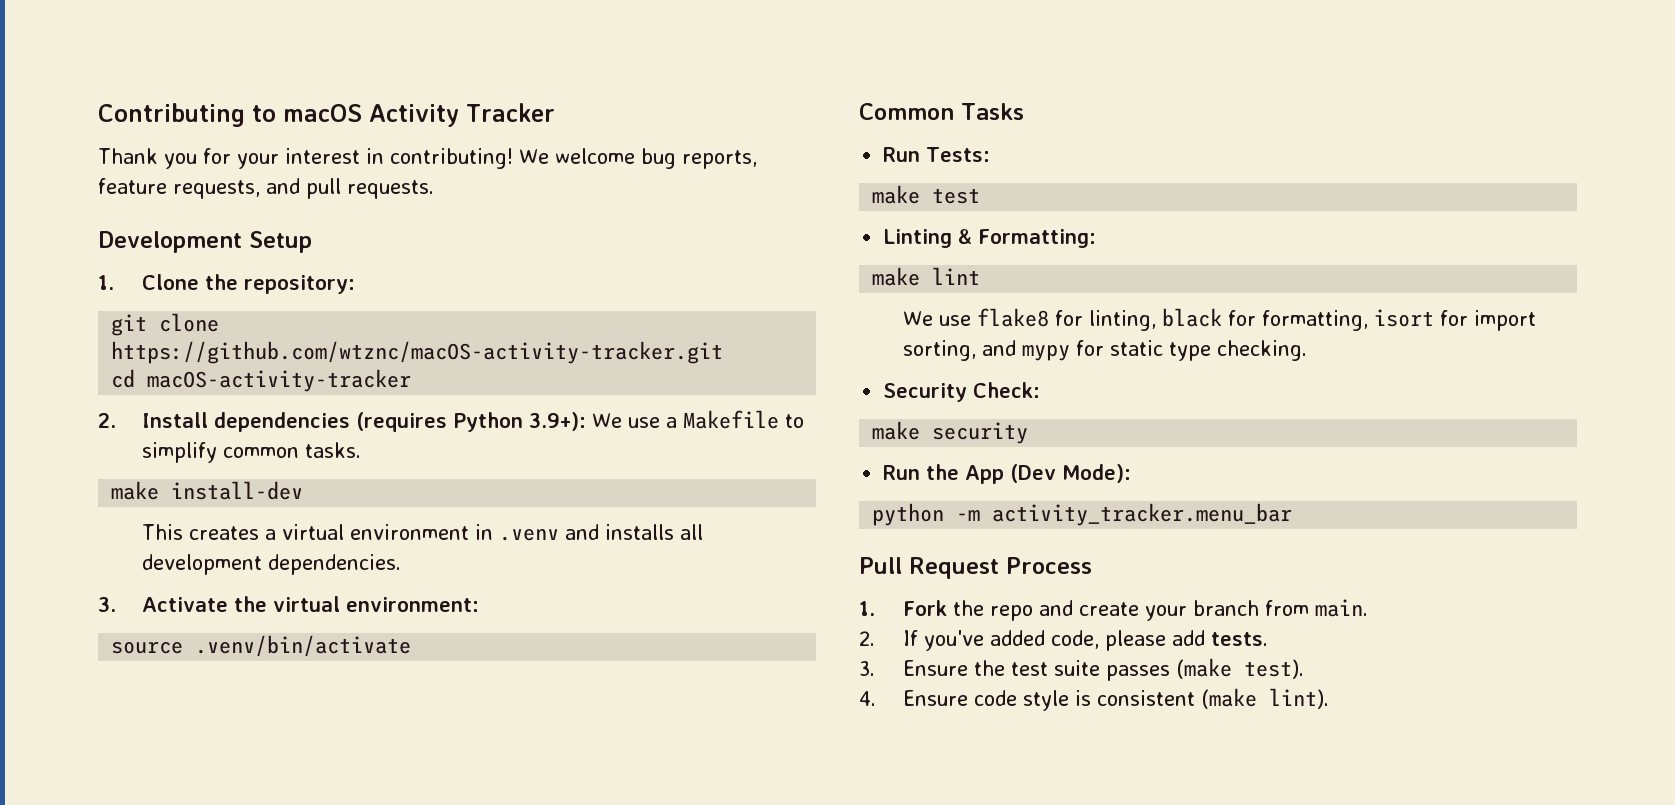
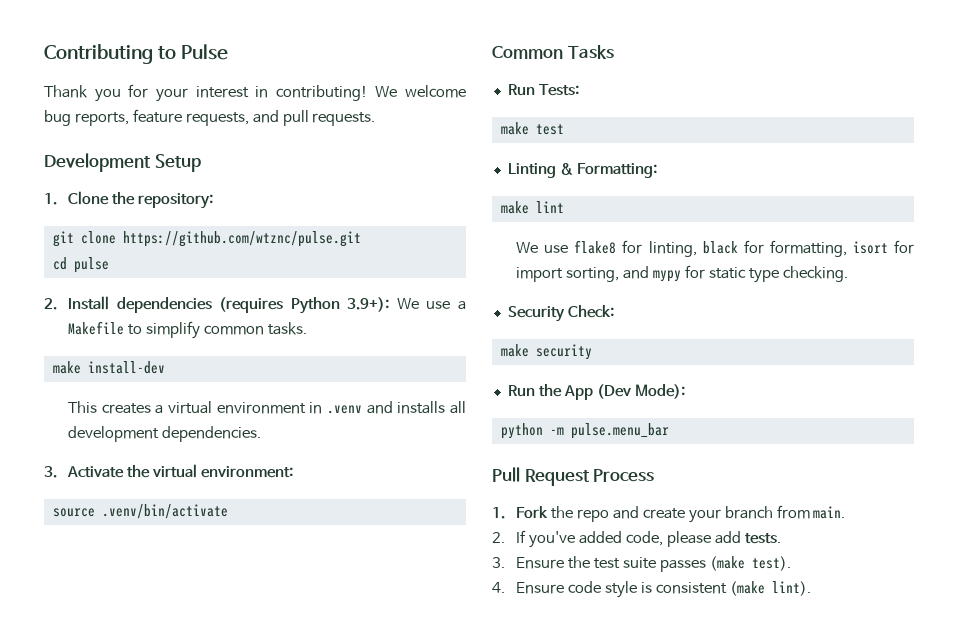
[283,103,555,127] macOS Activity Tracker -> [180,44,228,60] Pulse
[111,341,724,364] https://github.com/wtznc/macOS-activity-tracker.git -> [122,231,361,247] https://github.com/wtznc/pulse.git
[147,369,412,392] macOS-activity-tracker -> [73,257,109,273] pulse
[992,503,1293,526] activity_tracker.menu_bar -> [570,423,669,439] pulse.menu_bar

